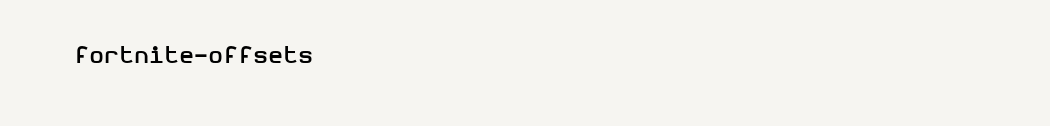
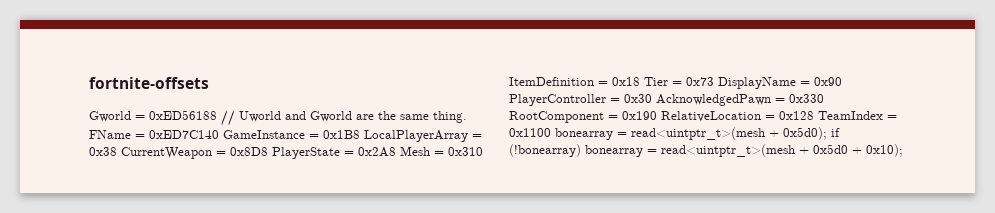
(313, 54) none -> [89,110,467,126] [89,130,482,142] [89,146,483,159] [509,77,842,89] [509,94,824,106] [509,111,897,123] [509,127,840,140] [509,144,903,157] // Gworld = 0xED56188 // Uworld and Gworld are the same thing. FName = 0xED7C140 GameInstance = 0x1B8 LocalPlayerArray = 0x38 CurrentWeapon = 0x8D8 PlayerState = 0x2A8 Mesh = 0x310 ItemDefinition = 0x18 Tier = 0x73 DisplayName = 0x90 PlayerController = 0x30 AcknowledgedPawn = 0x330 RootComponent = 0x190 RelativeLocation = 0x128 TeamIndex = 0x1100 bonearray = read<uintptr_t>(mesh + 0x5d0); if (!bonearray) bonearray = read<uintptr_t>(mesh + 0x5d0 + 0x10);

